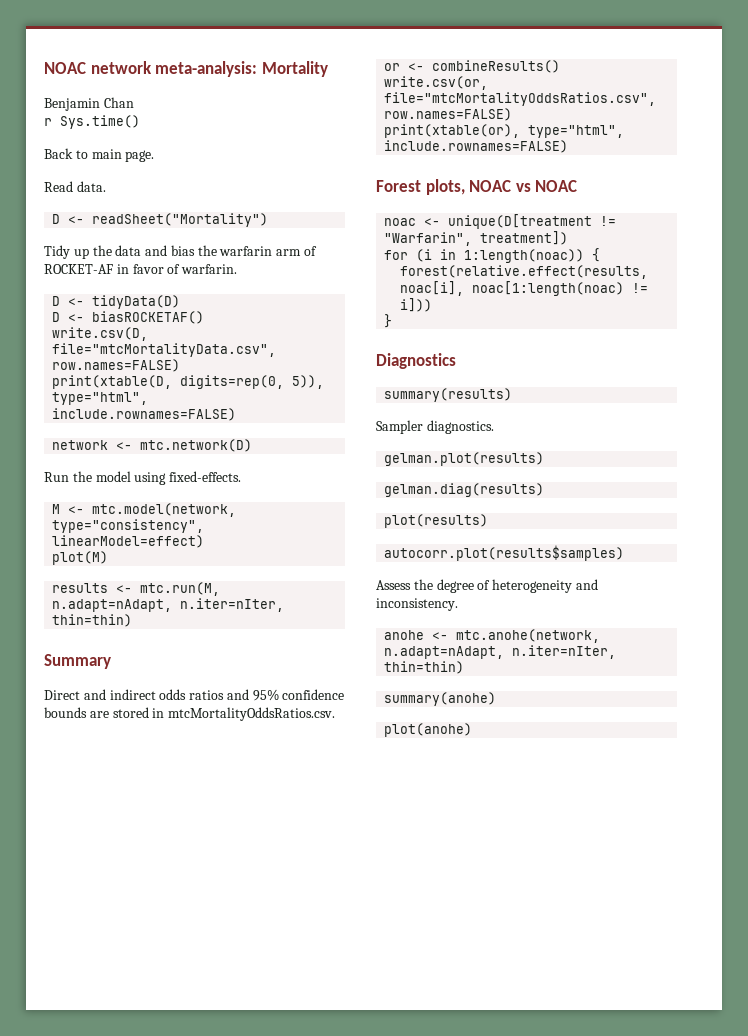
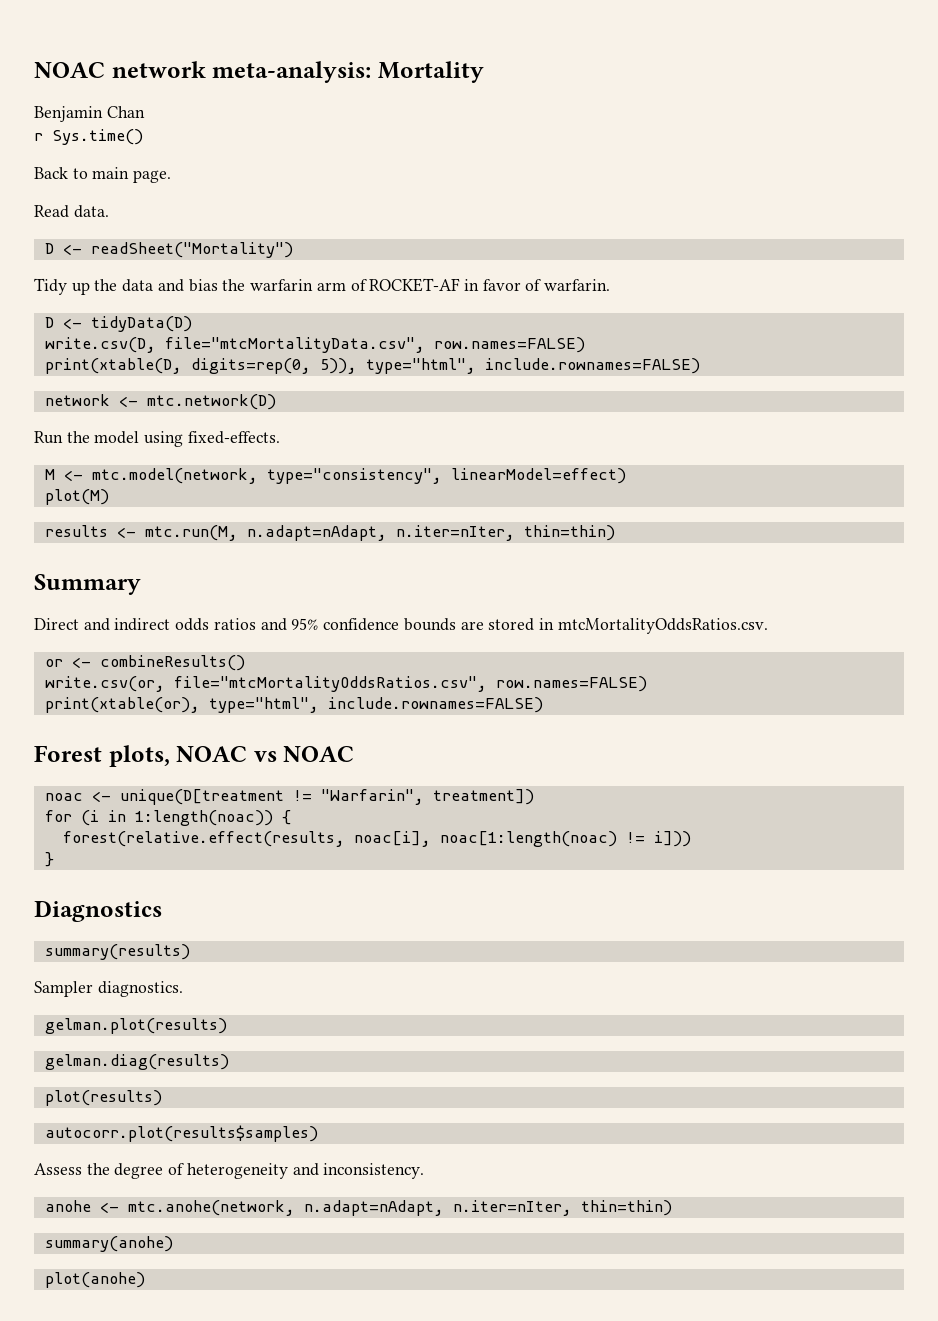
[52,311,205,324] // D <- biasROCKETAF() -> (192, 324) none

